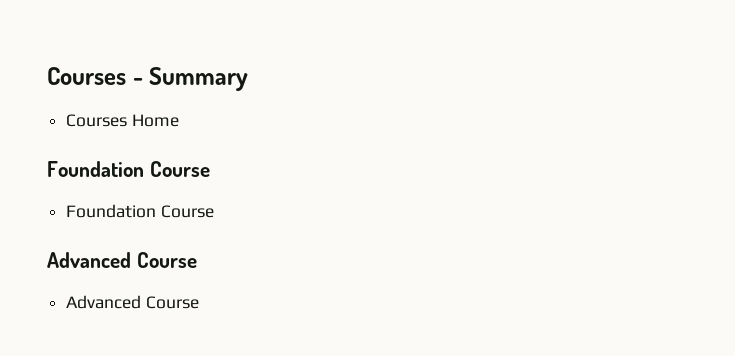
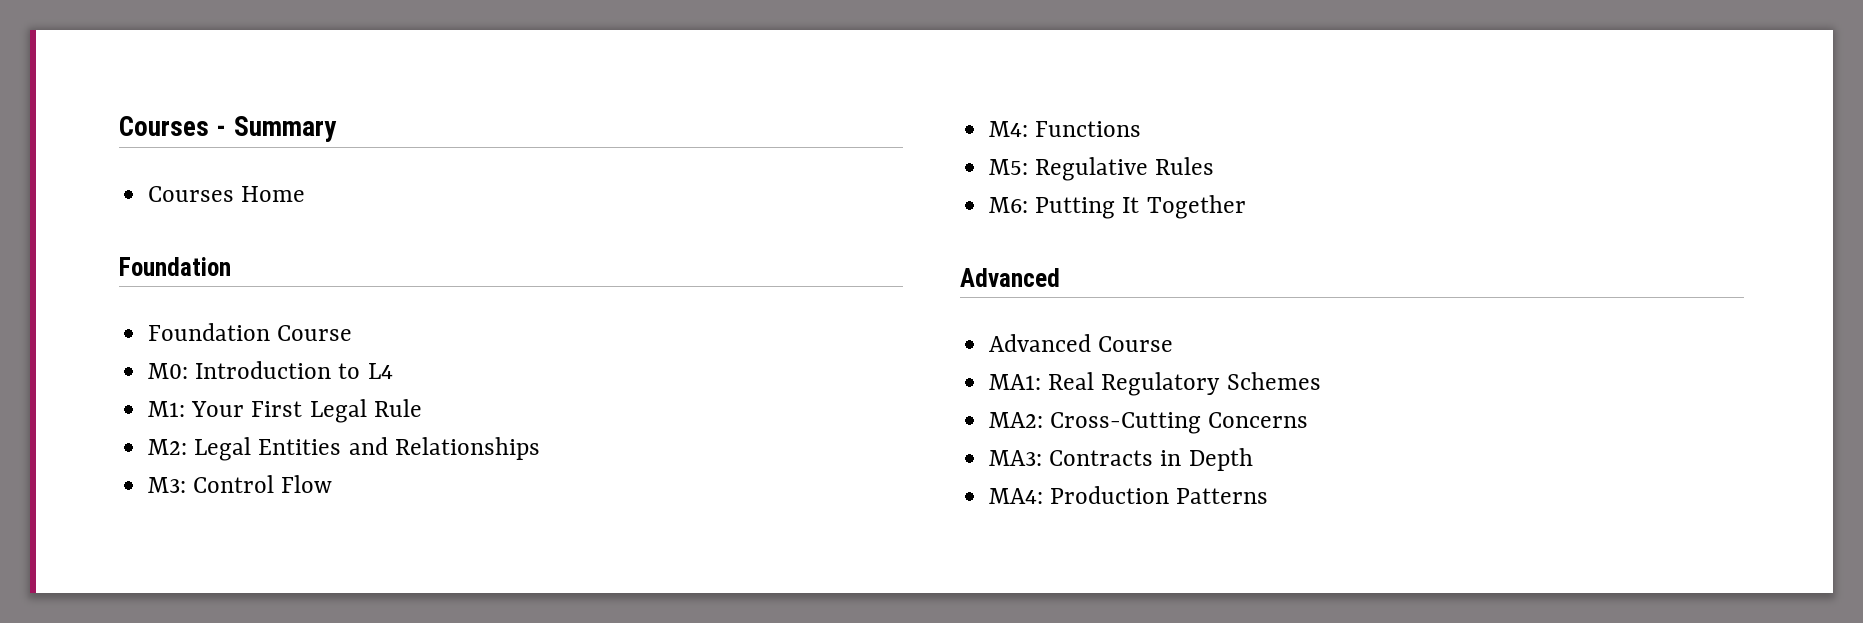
[149,161,210,177] [66,204,214,218] [47,252,197,268] [66,295,199,309] Course // Foundation Course // Advanced Course // Advanced Course -> [148,323,353,341] [148,361,393,379] [148,399,422,423] [148,437,540,461] [148,475,333,493] [989,121,1142,137] [989,157,1215,181] [989,195,1246,219] [960,268,1060,287] [989,334,1174,352] [989,372,1321,396] [989,412,1309,434] [989,448,1253,471] [989,486,1269,504] // Foundation Course // M0: Introduction to L4 // M1: Your First Legal Rule // M2: Legal Entities and Relationships // M3: Control Flow // M4: Functions // M5: Regulative Rules // M6: Putting It Together // Advanced // Advanced Course // MA1: Real Regulatory Schemes // MA2: Cross-Cutting Concerns // MA3: Contracts in Depth // MA4: Production Patterns

